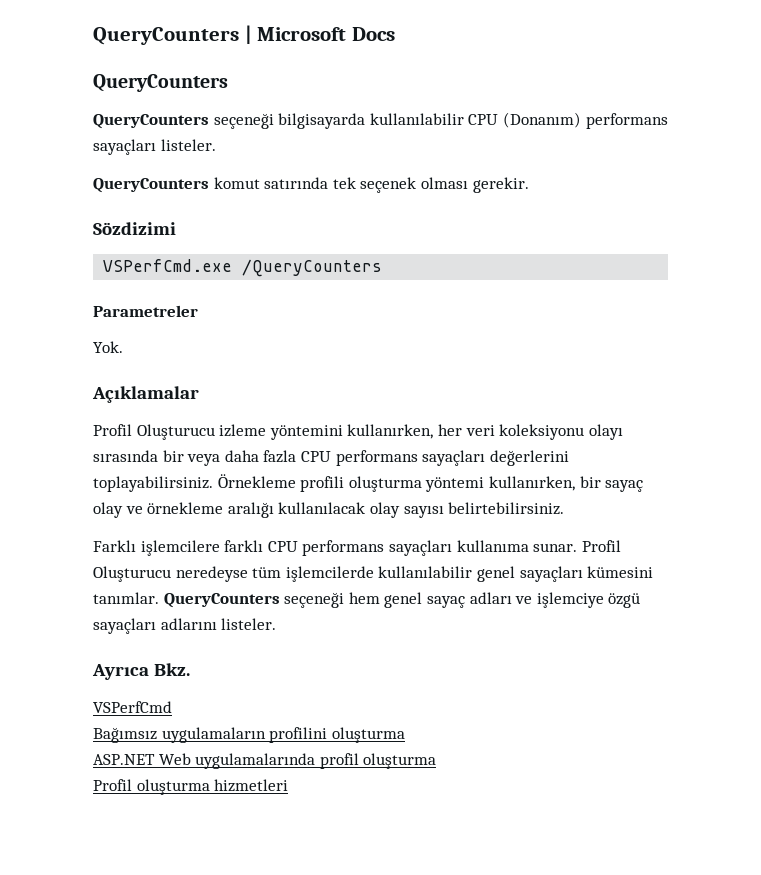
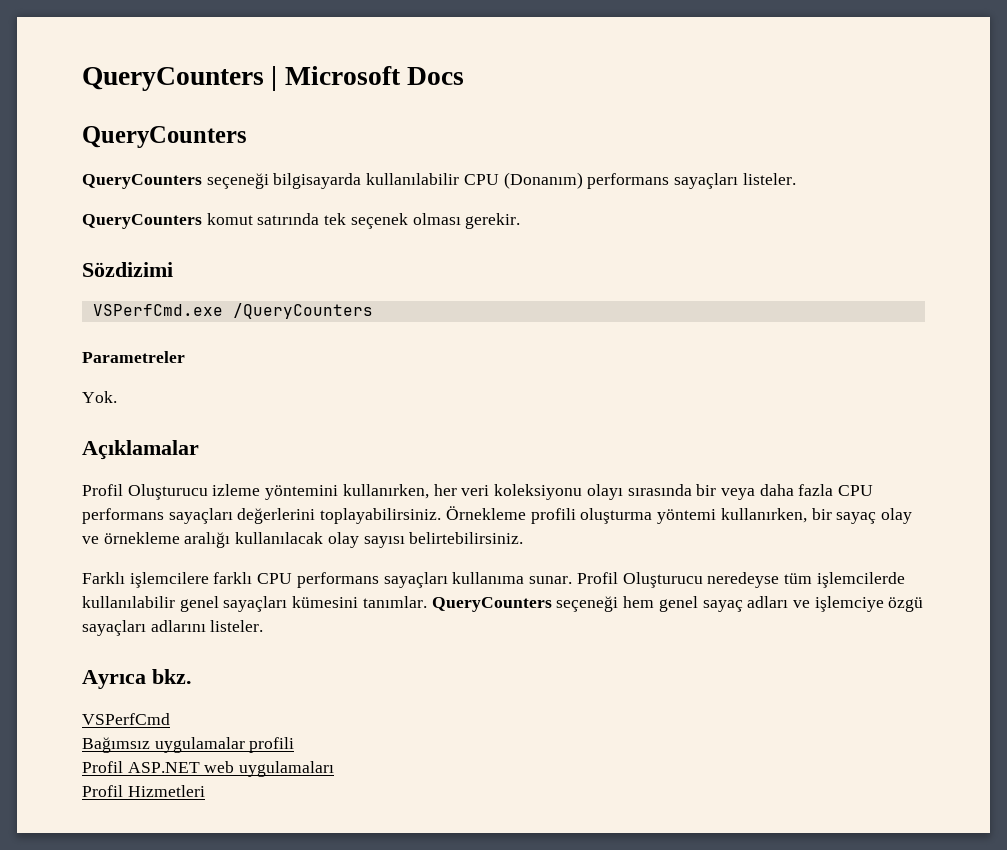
[153,663,190,676] Bkz. -> [152,669,192,684] bkz.
[161,727,405,743] [93,753,437,769] [93,779,289,795] uygulamaların profilini oluşturma // ASP.NET Web uygulamalarında profil oluşturma // Profil oluşturma hizmetleri -> [154,737,295,753] [82,761,335,777] [82,785,205,797] uygulamalar profili // Profil ASP.NET web uygulamaları // Profil Hizmetleri

